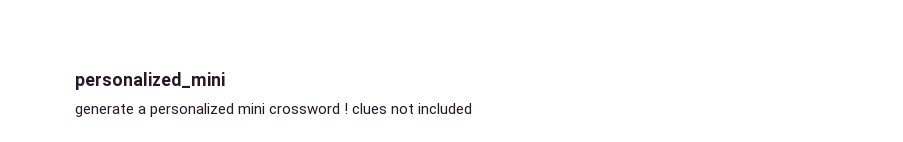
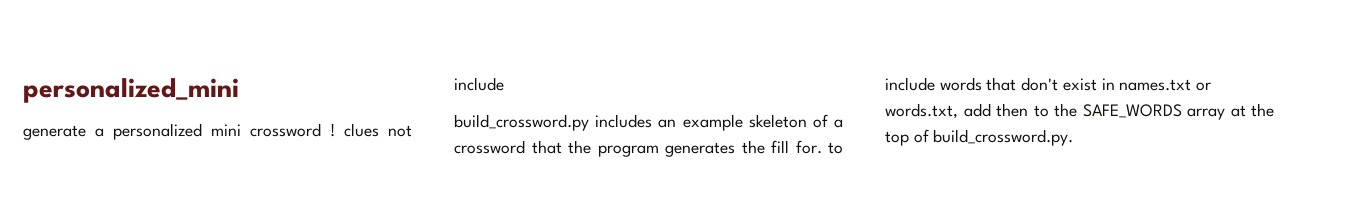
[418,103,473,114] included -> [454,77,504,91] [454,114,843,131] [454,140,843,157] [885,77,1212,91] [885,103,1274,120] [885,129,1074,146] include // build_crossword.py includes an example skeleton of a crossword that the program generates the fill for. to include words that don't exist in names.txt or words.txt, add then to the SAFE_WORDS array at the top of build_crossword.py.

